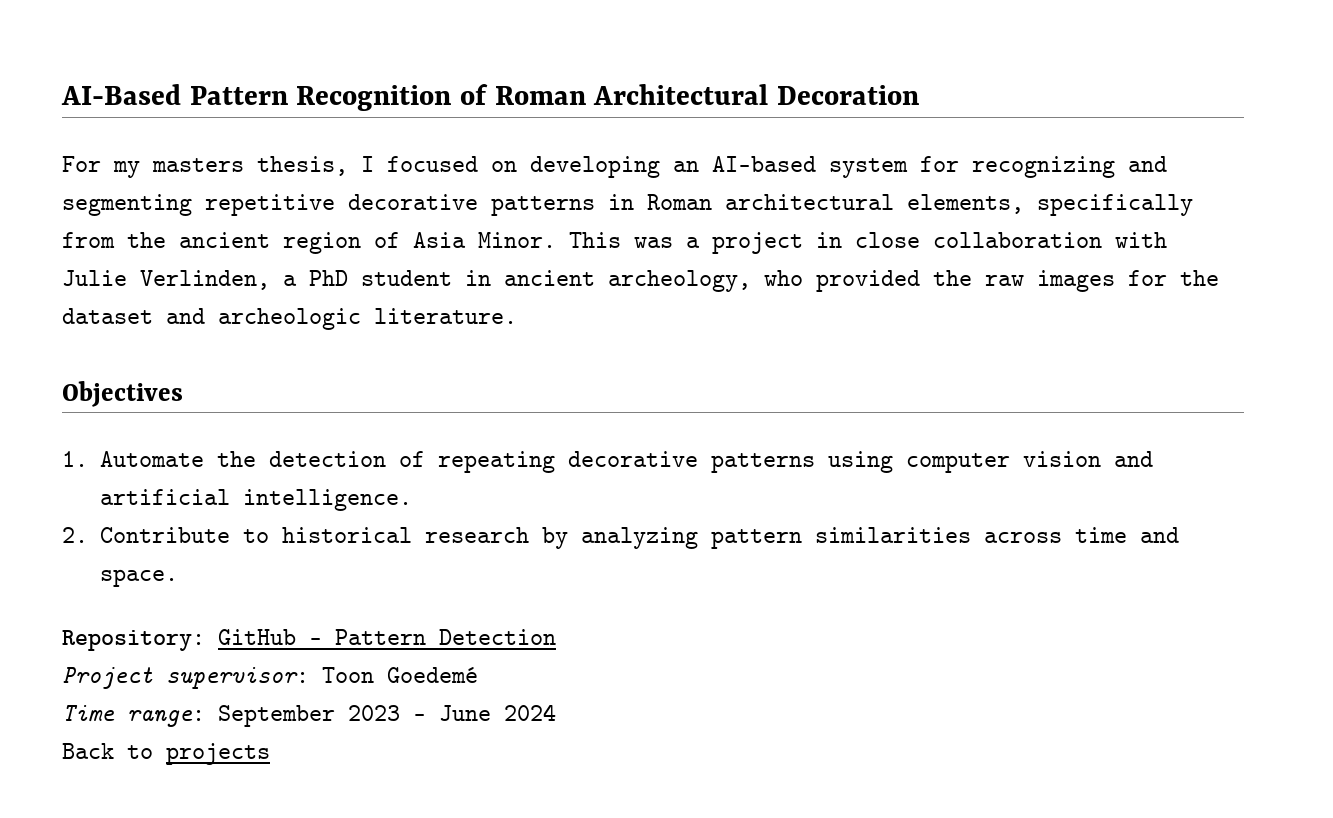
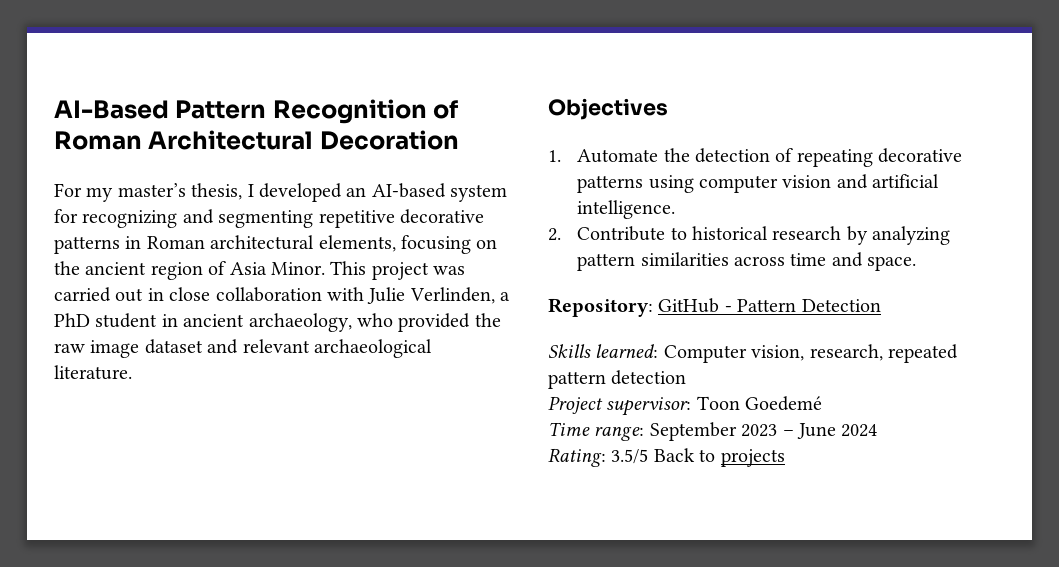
[152,158,244,172] masters -> [117,183,186,197] master’s
[387,156,660,178] focused on developing -> [259,183,342,202] developed
[1037,194,1193,216] [62,232,115,248] specifically from -> [401,235,498,254] focusing on
[634,232,803,254] was a project -> [371,262,466,280] [54,287,144,302] project was carried out
[608,270,751,292] archeology, -> [248,313,352,332] archaeology,
[1037,270,1219,292] [62,308,361,330] images for the dataset and archeologic -> [90,339,432,358] image dataset and relevant archaeological
(556, 637) none -> [548,344,958,363] [548,370,687,389] // Skills learned: Computer vision, research, repeated pattern detection
(556, 712) none -> [548,448,649,467] Rating: 3.5/5

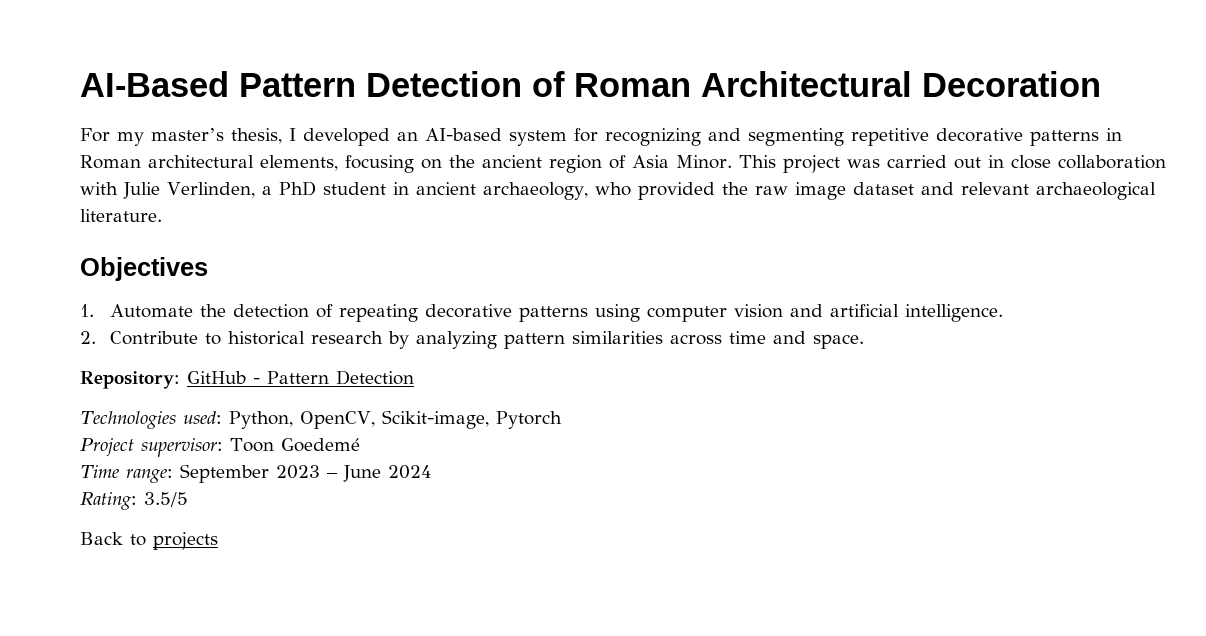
[272,99,427,124] Recognition -> [366,71,522,97] Detection
[548,344,958,363] [548,370,687,389] Skills learned: Computer vision, research, repeated pattern detection -> [80,410,562,429] Technologies used: Python, OpenCV, Scikit-image, Pytorch
(649, 456) none -> (188, 499) //

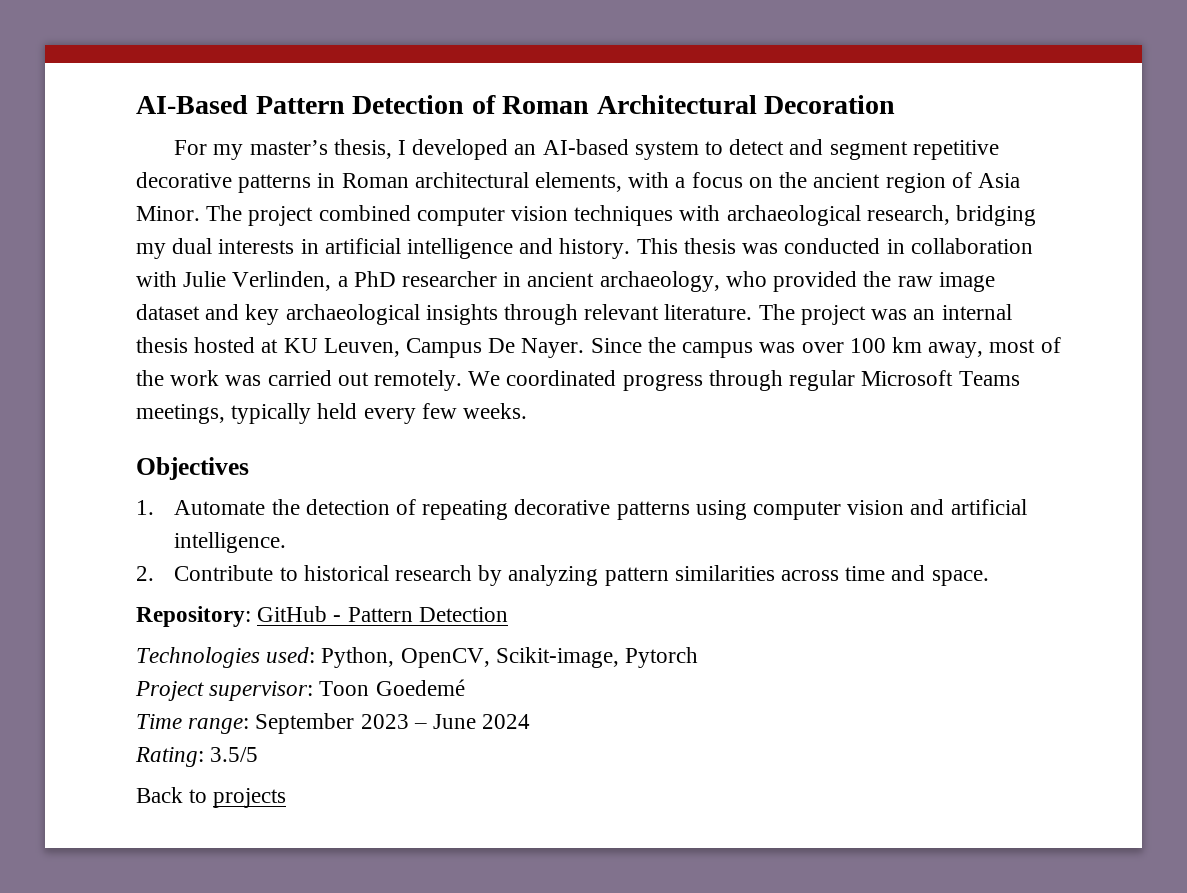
[574,128,844,146] for recognizing and segmenting -> [705,139,908,160] to detect and segment
[345,155,414,173] focusing -> [628,172,743,188] with a focus
[738,155,1051,173] This project was carried out in close -> [206,205,1037,226] [136,238,905,259] The project combined computer vision techniques with archaeological research, bridging my dual interests in artificial intelligence and history. This thesis was conducted in
[322,182,386,195] student -> [402,271,498,287] researcher
[960,182,1156,200] [80,209,162,222] relevant archaeological literature. -> [245,304,1012,325] [136,337,1061,358] [136,370,1020,391] [136,403,528,424] key archaeological insights through relevant literature. The project was an internal thesis hosted at KU Leuven, Campus De Nayer. Since the campus was over 100 km away, most of the work was carried out remotely. We coordinated progress through regular Microsoft Teams meetings, typically held every few weeks.

